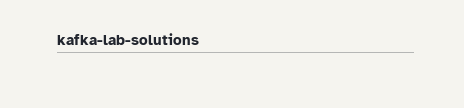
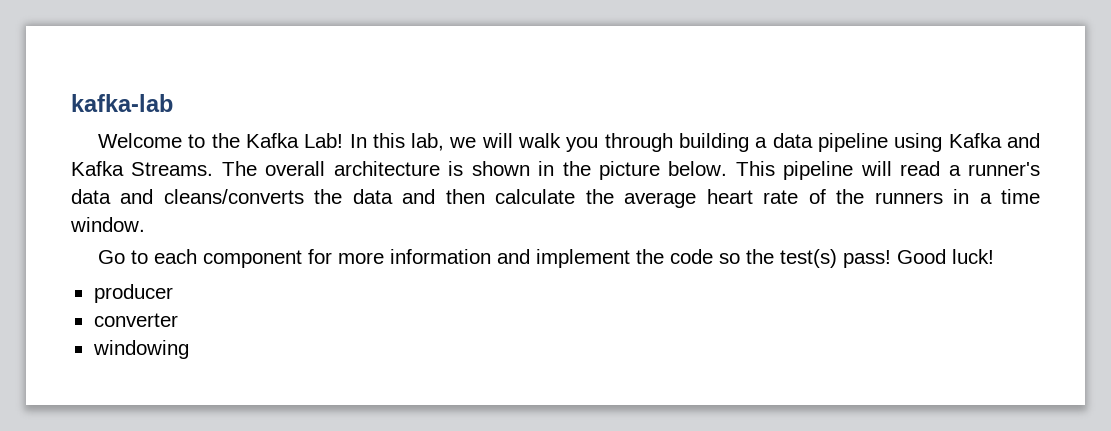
[57,33,199,45] kafka-lab-solutions -> [71,94,173,112] [97,133,1040,152] [71,161,1040,180] [71,189,1041,208] [70,217,145,232] [97,249,994,268] [93,284,173,303] [93,313,178,327] [92,340,189,359] kafka-lab // Welcome to the Kafka Lab! In this lab, we will walk you through building a data pipeline using Kafka and Kafka Streams. The overall architecture is shown in the picture below. This pipeline will read a runner's data and cleans/converts the data and then calculate the average heart rate of the runners in a time window. // Go to each component for more information and implement the code so the test(s) pass! Good luck! // producer // converter // windowing

